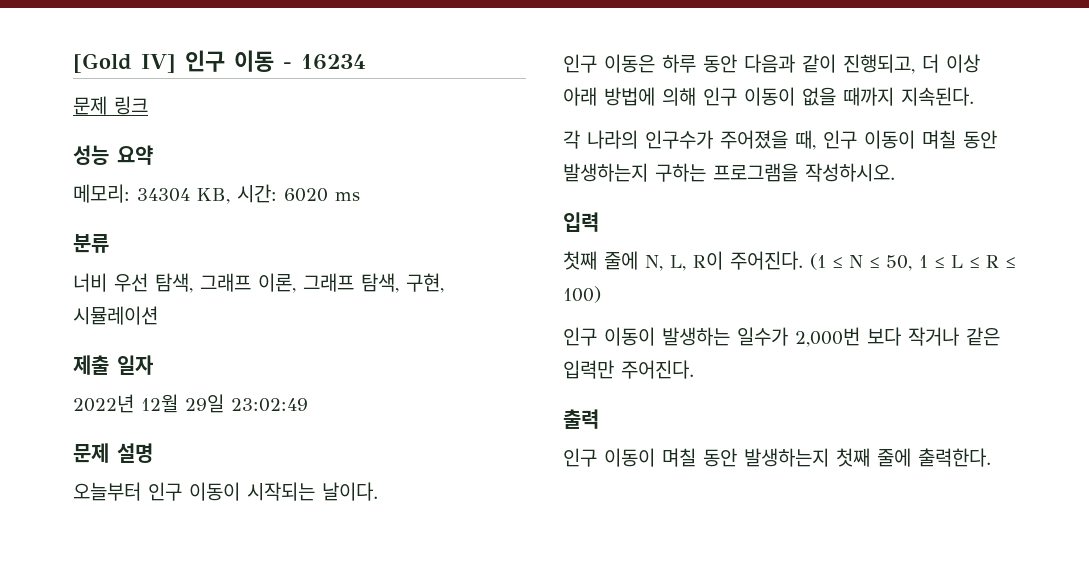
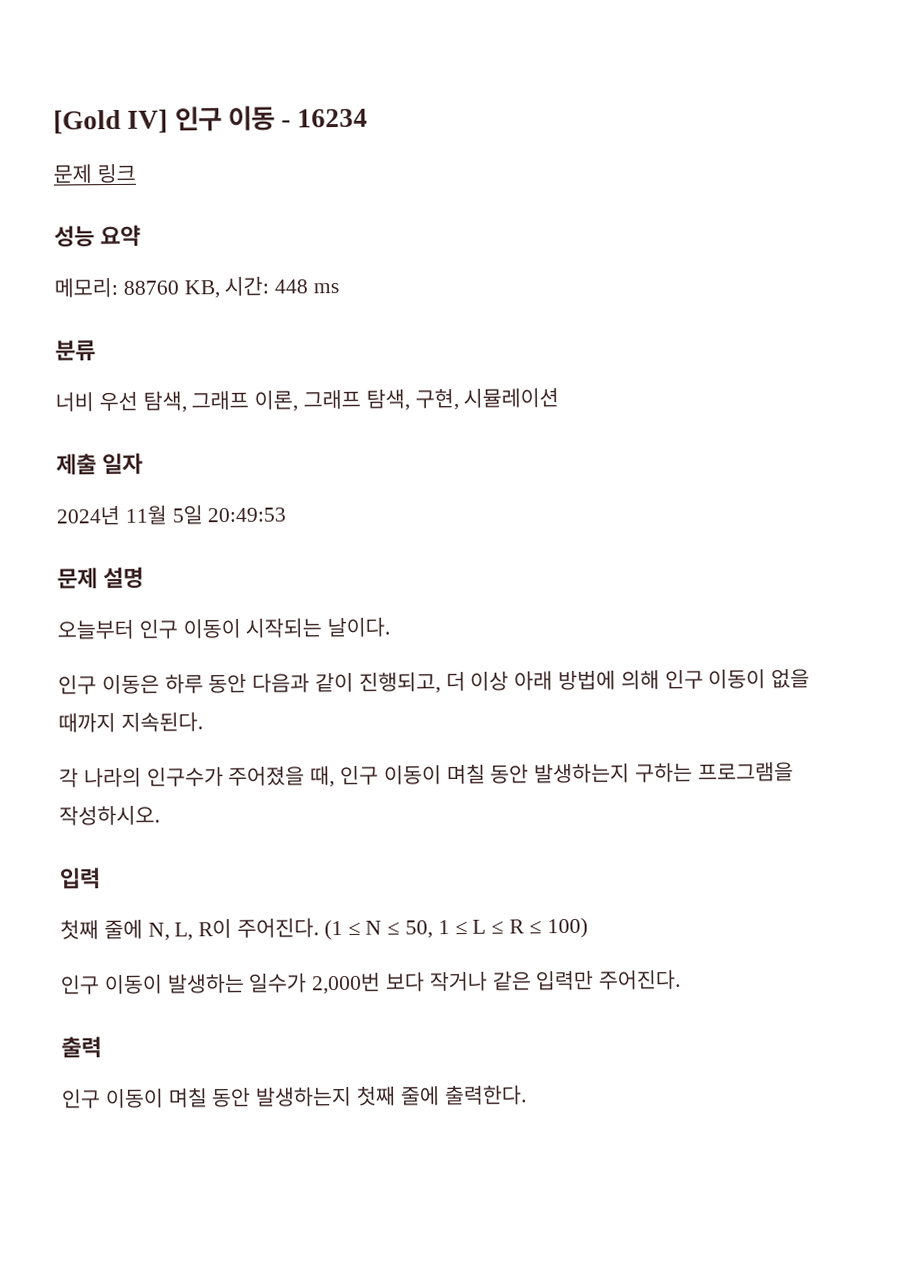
[137,188,190,202] 34304 -> [122,280,179,295] 88760
[284,188,328,202] 6020 -> [274,279,309,294] 448
[73,394,308,413] 2022년 12월 29일 23:02:49 -> [56,505,287,526] 2024년 11월 5일 20:49:53

